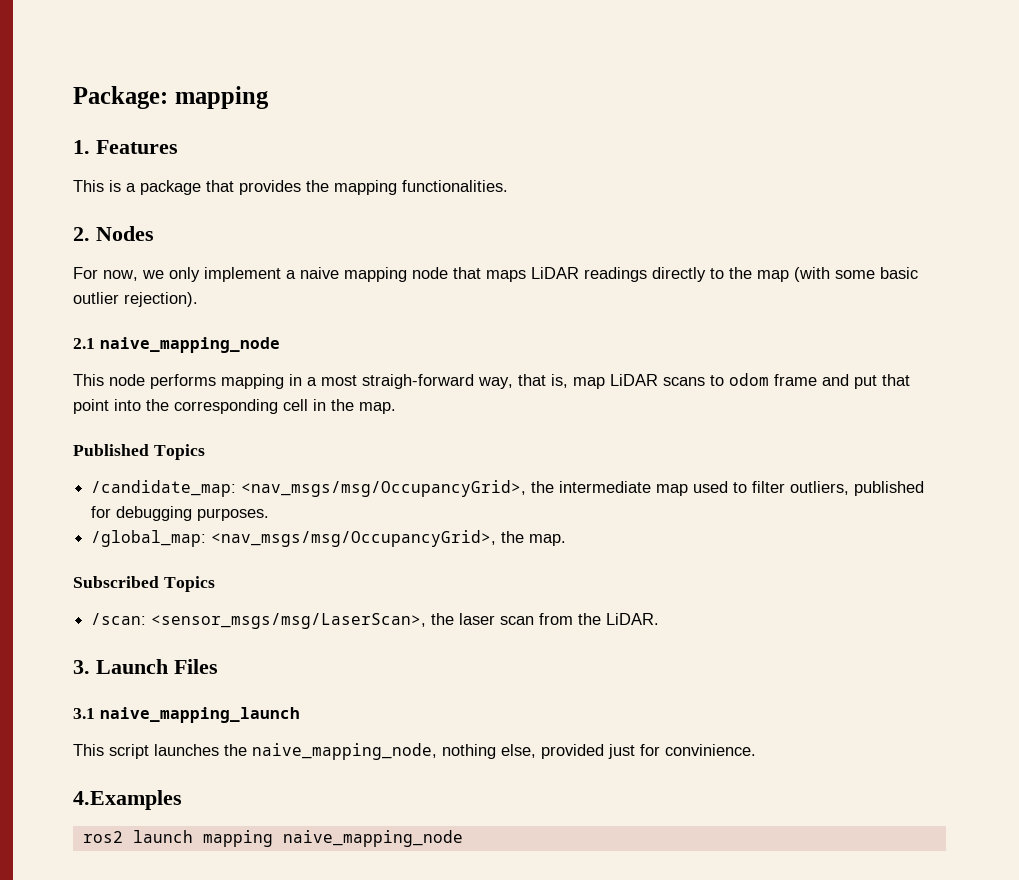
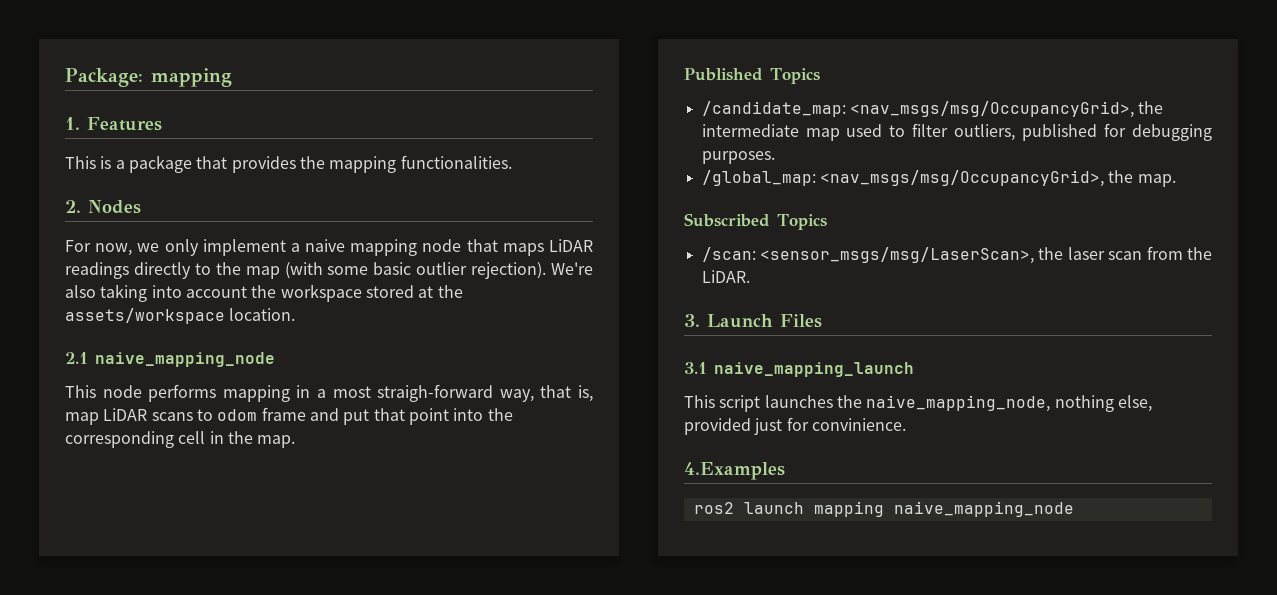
(198, 299) none -> [550,262,593,275] [65,284,463,302] [65,308,296,324] We're also taking into account the workspace stored at the assets/workspace location.

